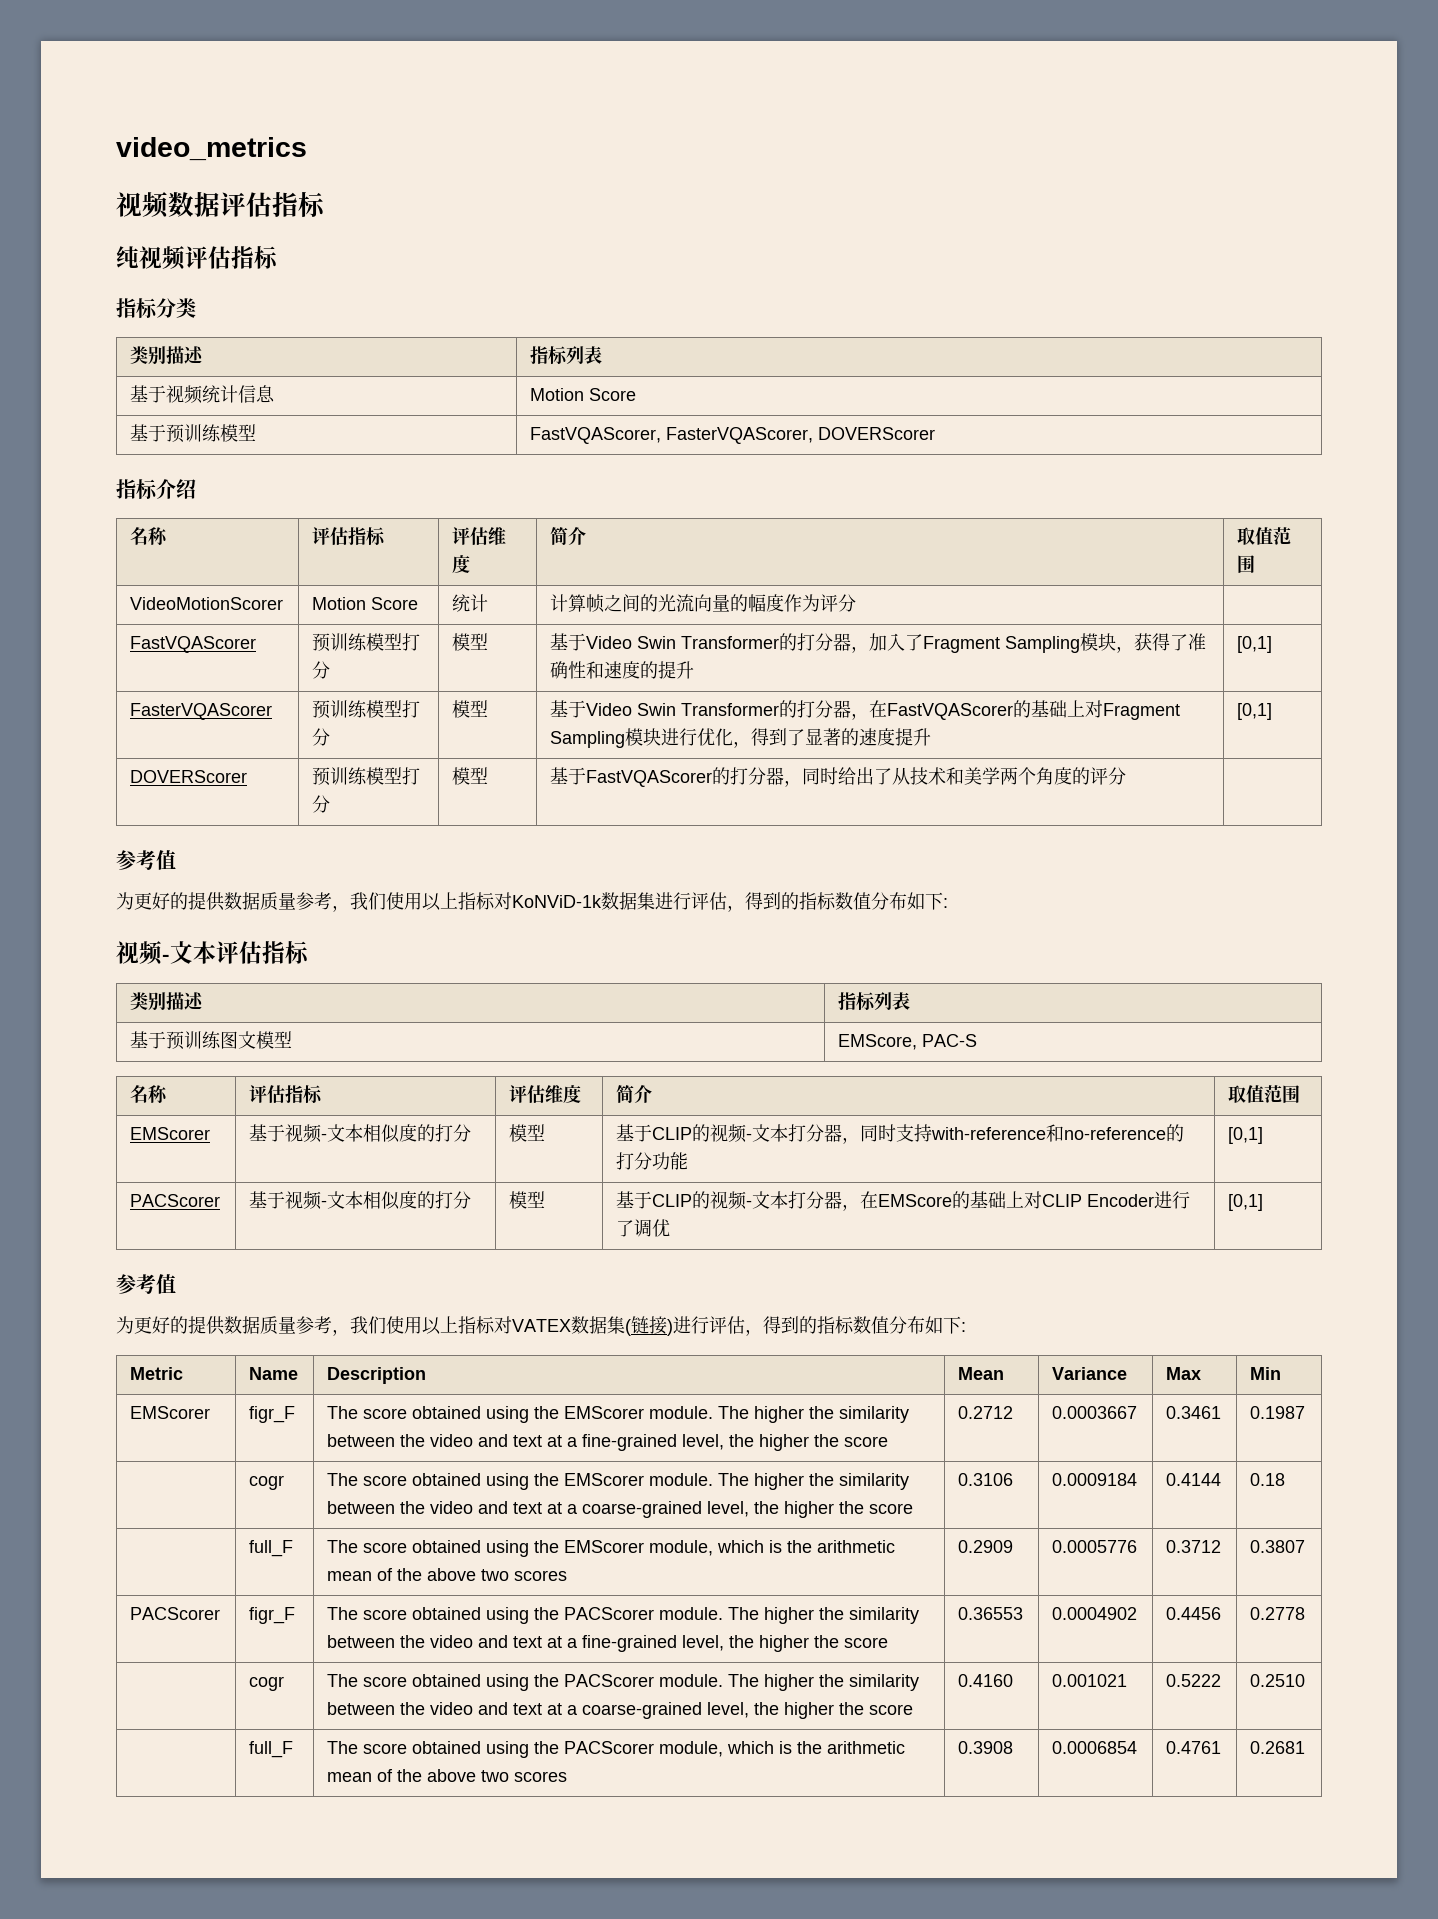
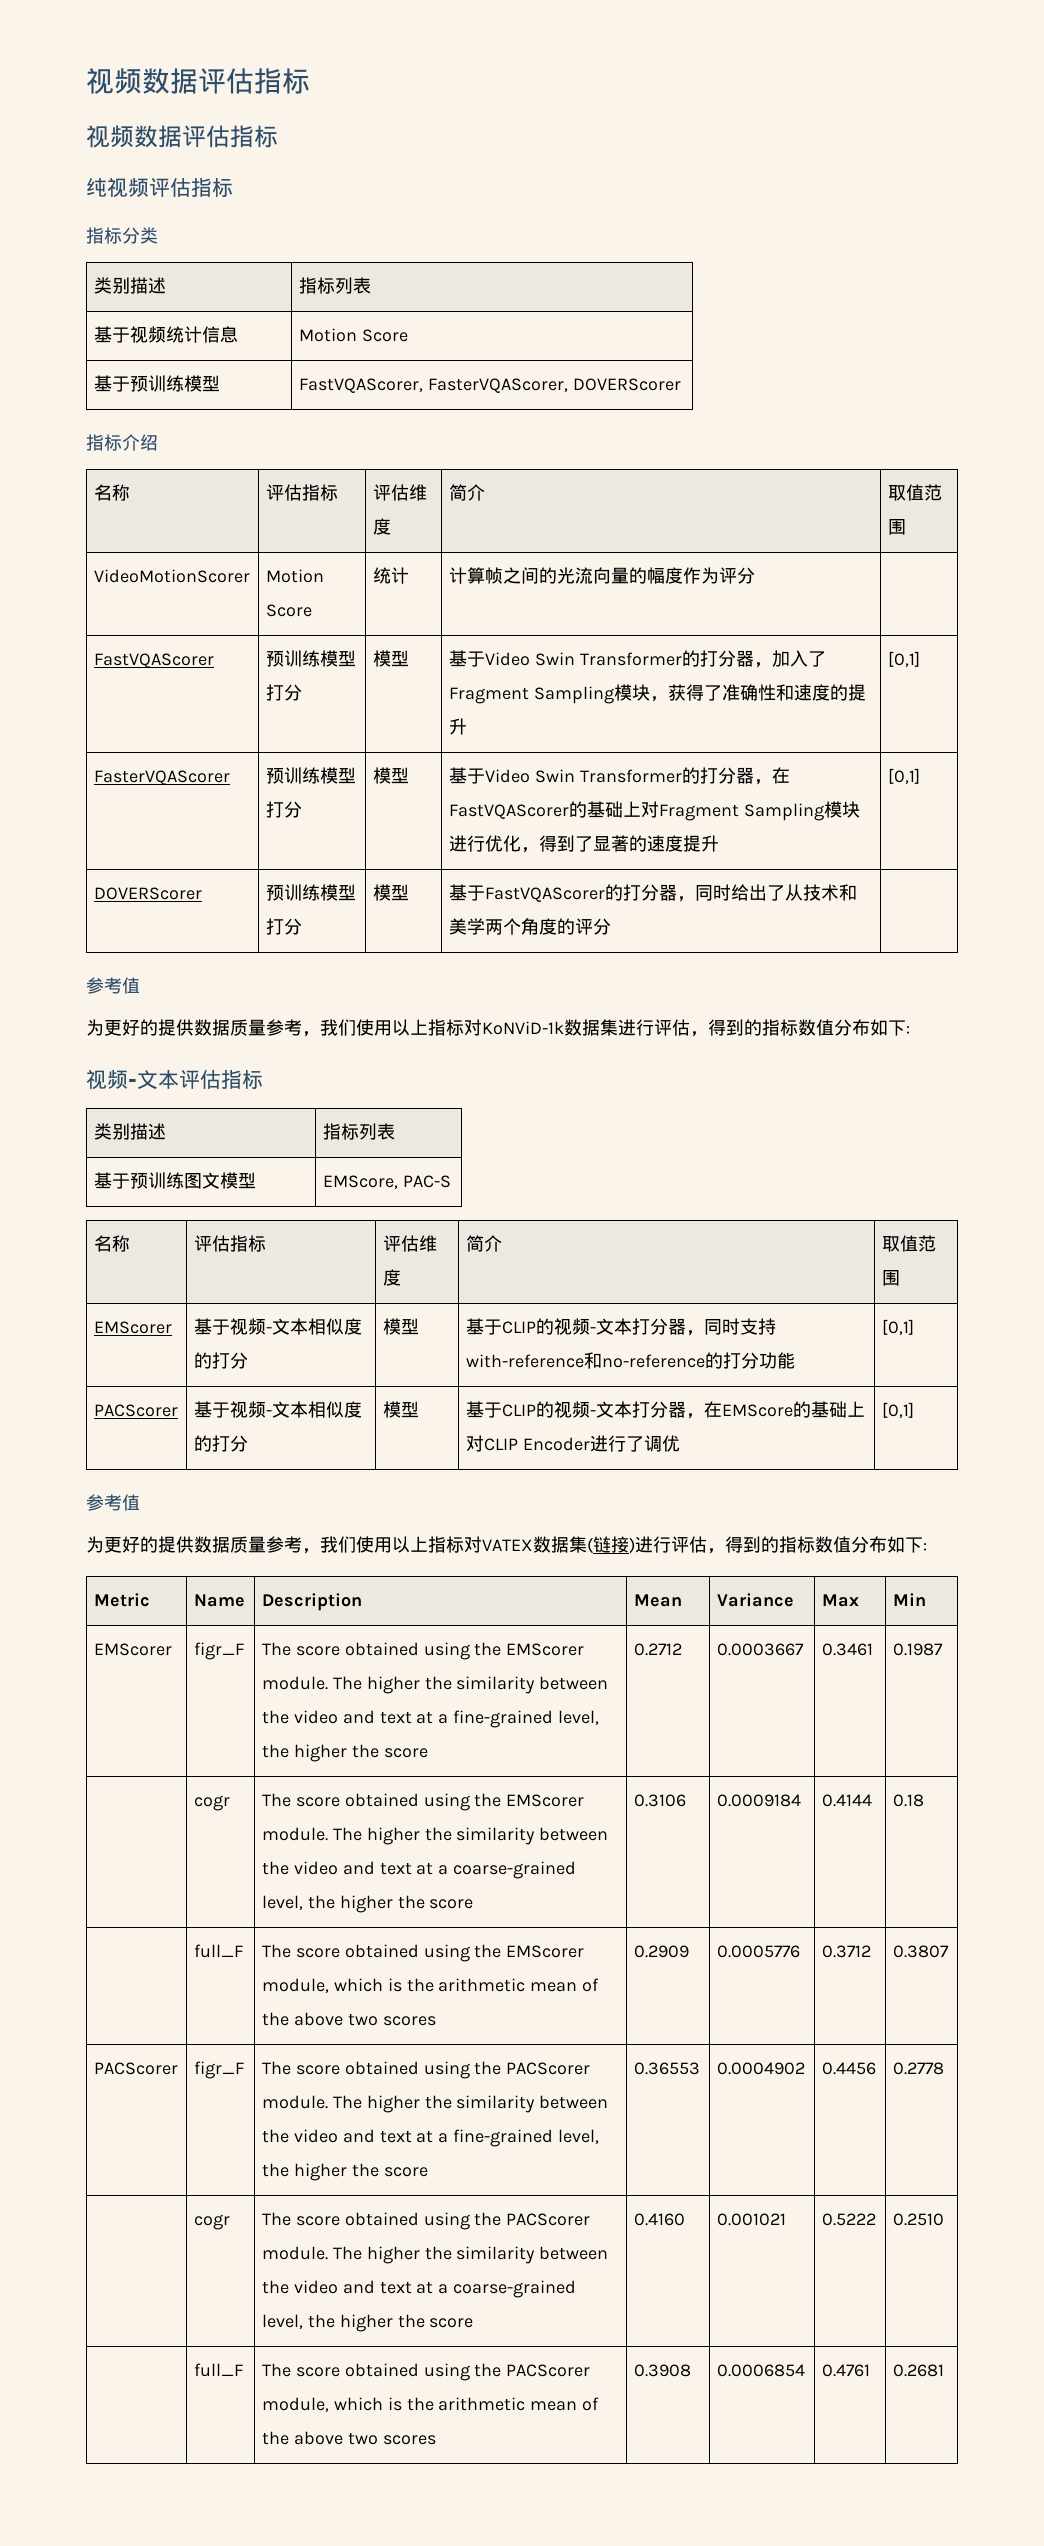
[116,137,307,161] video_metrics -> [86,68,310,94] 视频数据评估指标

